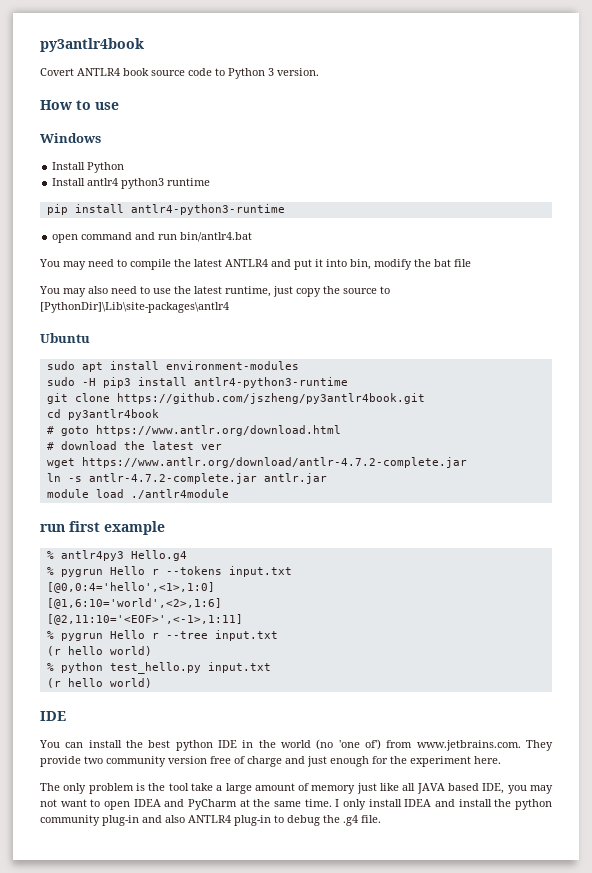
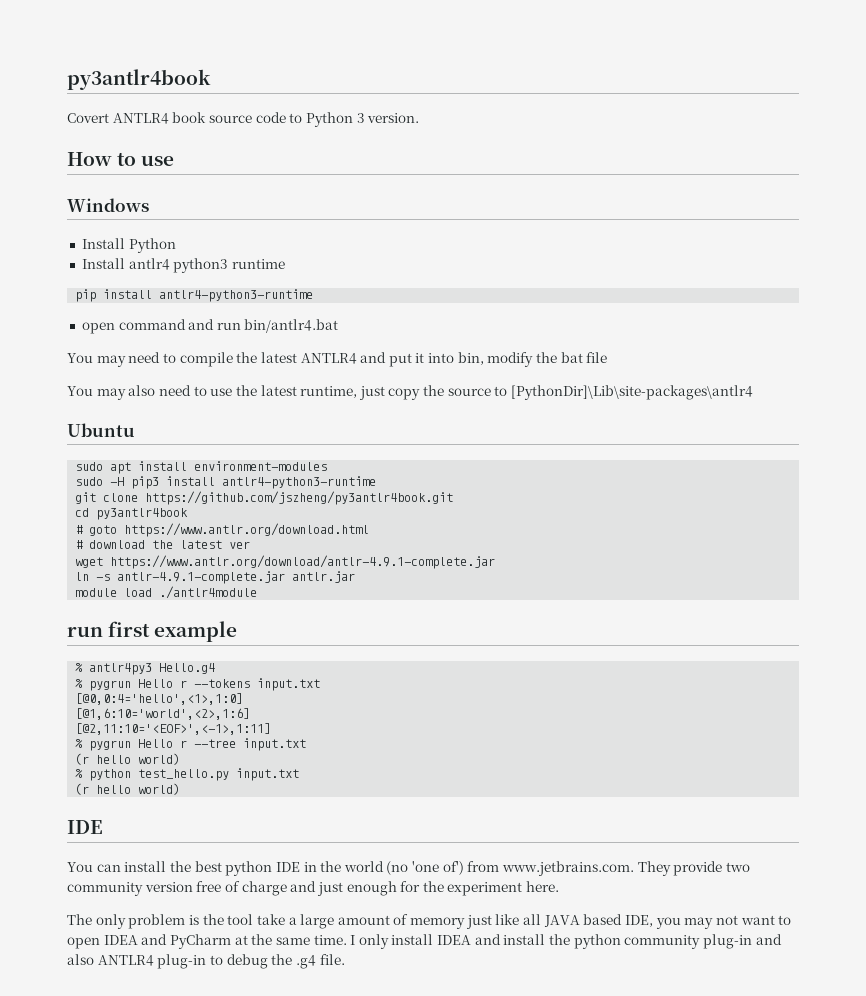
[81,457,467,468] https://www.antlr.org/download/antlr-4.7.2-complete.jar -> [110,555,496,569] https://www.antlr.org/download/antlr-4.9.1-complete.jar
[88,473,257,484] antlr-4.7.2-complete.jar -> [117,571,286,584] antlr-4.9.1-complete.jar

